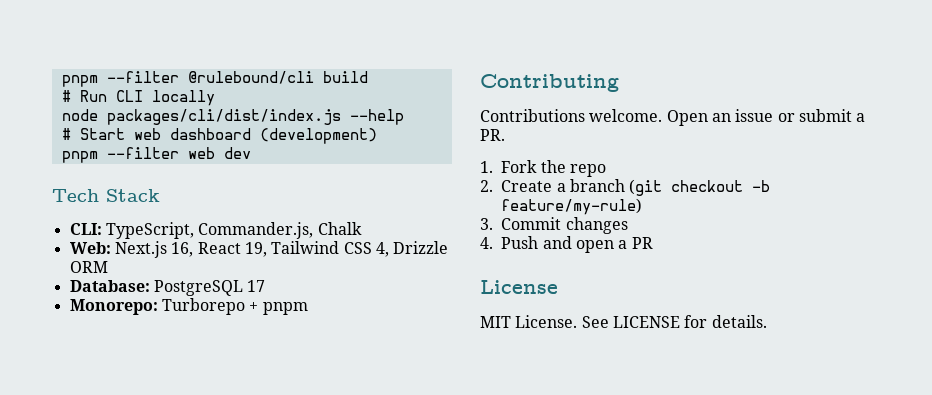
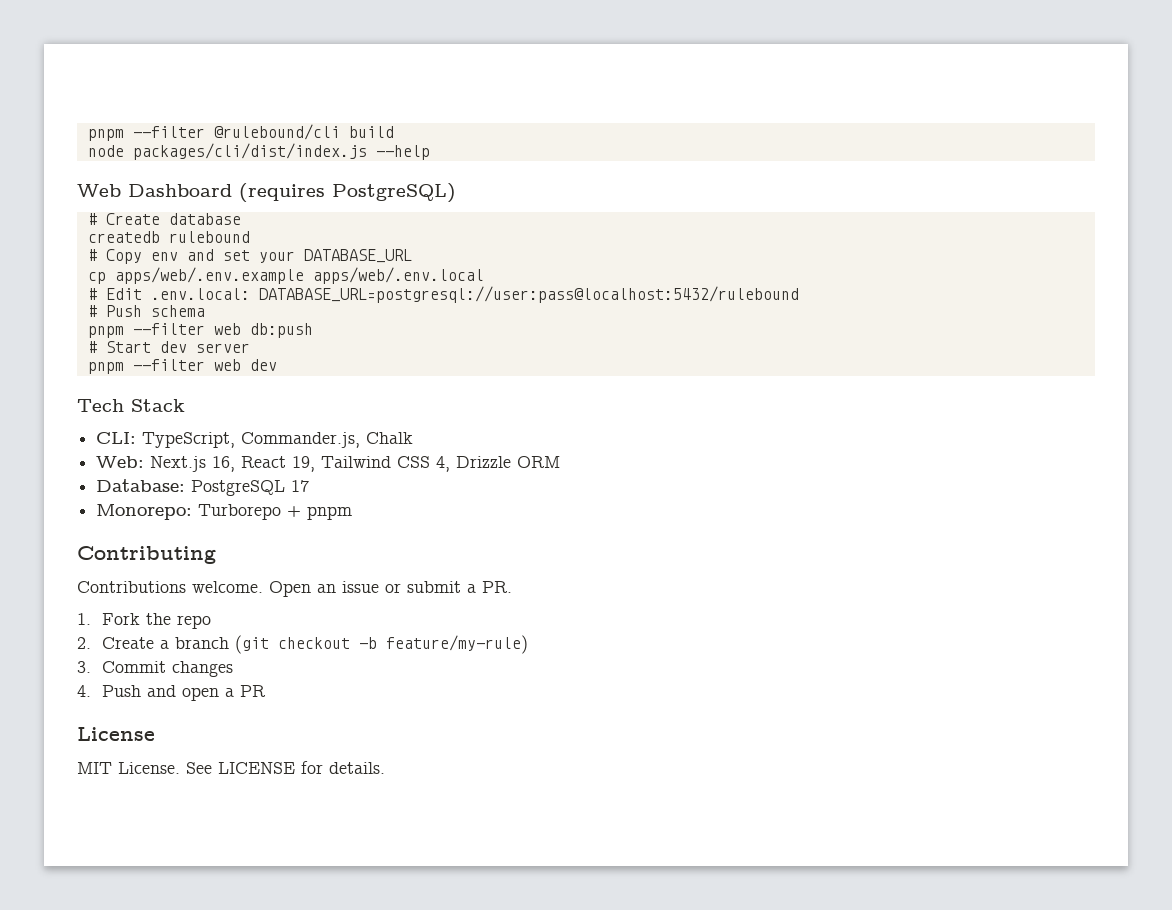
[61,90,215,106] // # Run CLI locally -> (394, 132) none
(404, 117) none -> [77,183,456,203] [87,213,241,225] [87,231,250,243] [87,249,412,264] [87,267,484,284] [87,286,799,303] [87,305,205,317] [87,323,313,338] // Web Dashboard (requires PostgreSQL) // # Create database // createdb rulebound // # Copy env and set your DATABASE_URL // cp apps/web/.env.example apps/web/.env.local // # Edit .env.local: DATABASE_URL=postgresql://user:pass@localhost:5432/rulebound // # Push schema // pnpm --filter web db:push
[133,128,377,144] web dashboard (development) -> [159,341,250,353] dev server

